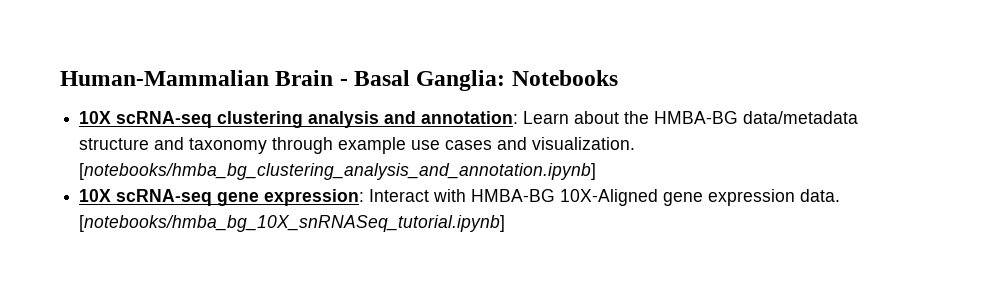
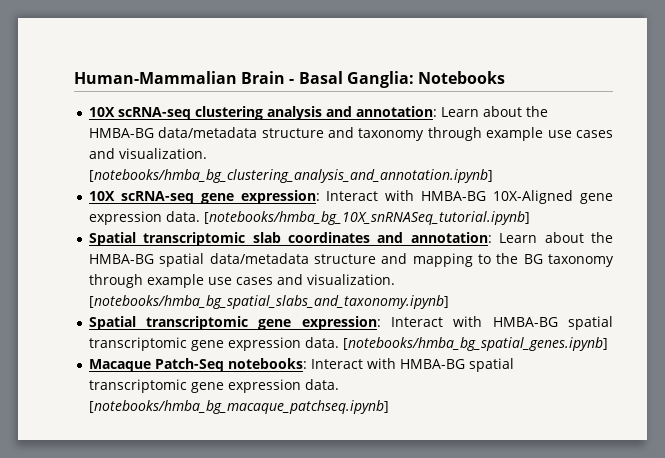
(506, 223) none -> [88,232,613,246] [88,253,615,267] [88,274,395,288] [88,295,449,309] [88,316,613,330] [88,337,608,351] [88,358,514,372] [88,379,339,393] [88,400,389,414] // Spatial transcriptomic slab coordinates and annotation: Learn about the HMBA-BG spatial data/metadata structure and mapping to the BG taxonomy through example use cases and visualization. [notebooks/hmba_bg_spatial_slabs_and_taxonomy.ipynb] // Spatial transcriptomic gene expression: Interact with HMBA-BG spatial transcriptomic gene expression data. [notebooks/hmba_bg_spatial_genes.ipynb] // Macaque Patch-Seq notebooks: Interact with HMBA-BG spatial transcriptomic gene expression data. [notebooks/hmba_bg_macaque_patchseq.ipynb]

